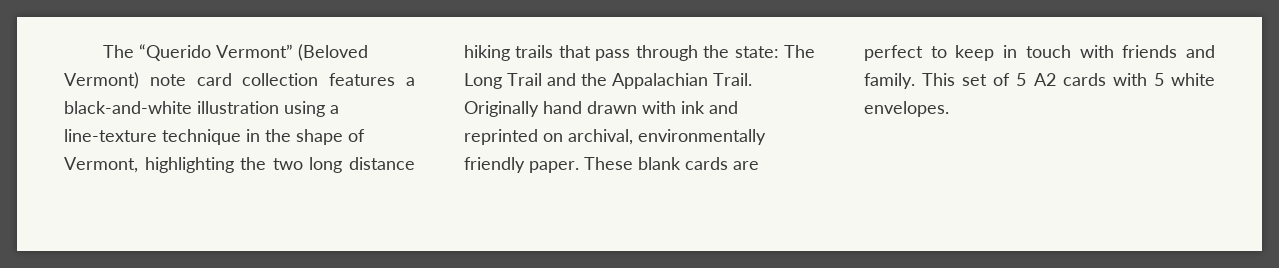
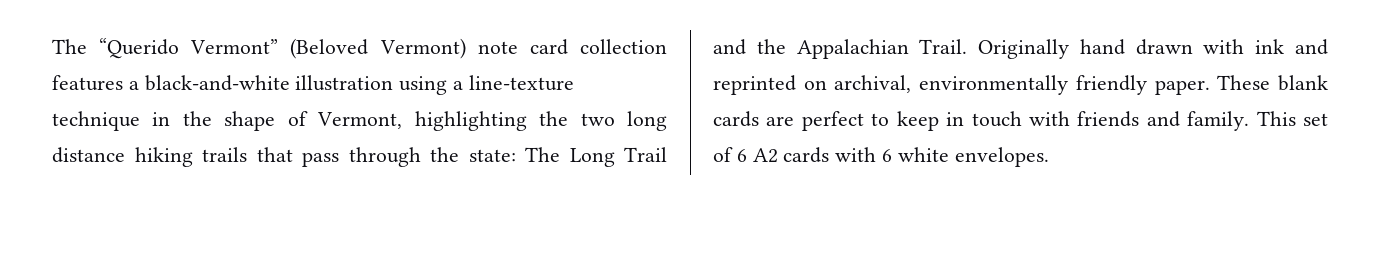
[1016,73,1027,86] 5 -> [736,149,747,162] 6
[1153,73,1164,86] 5 -> [882,149,893,162] 6

